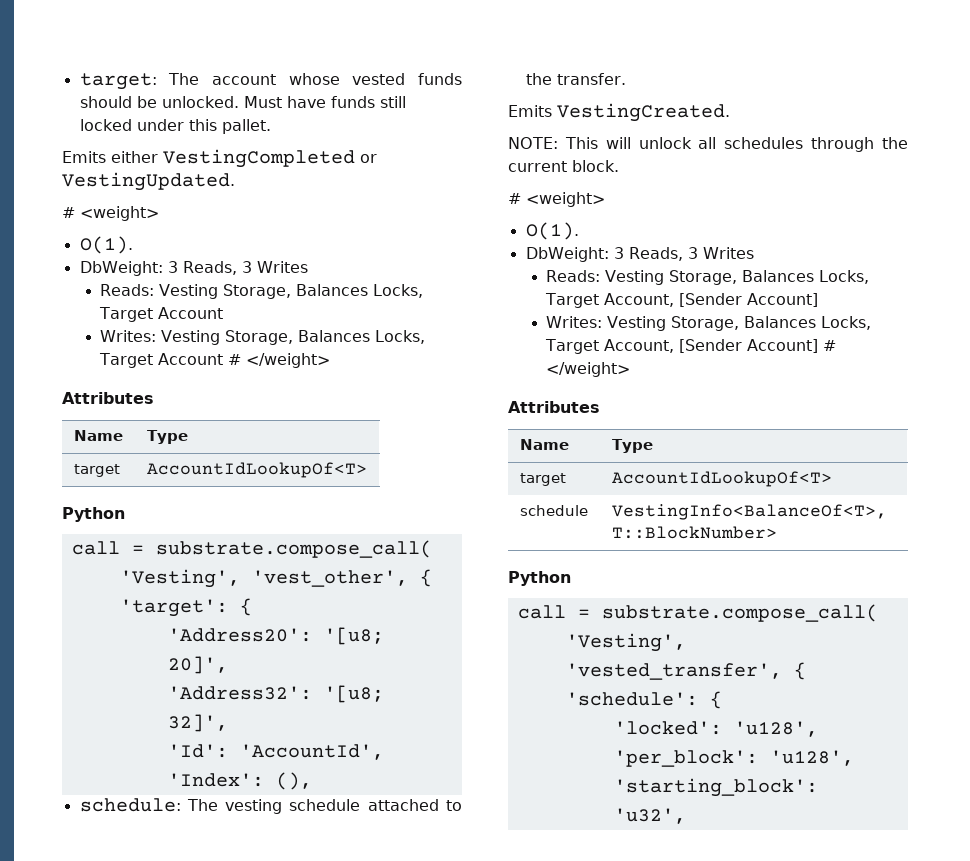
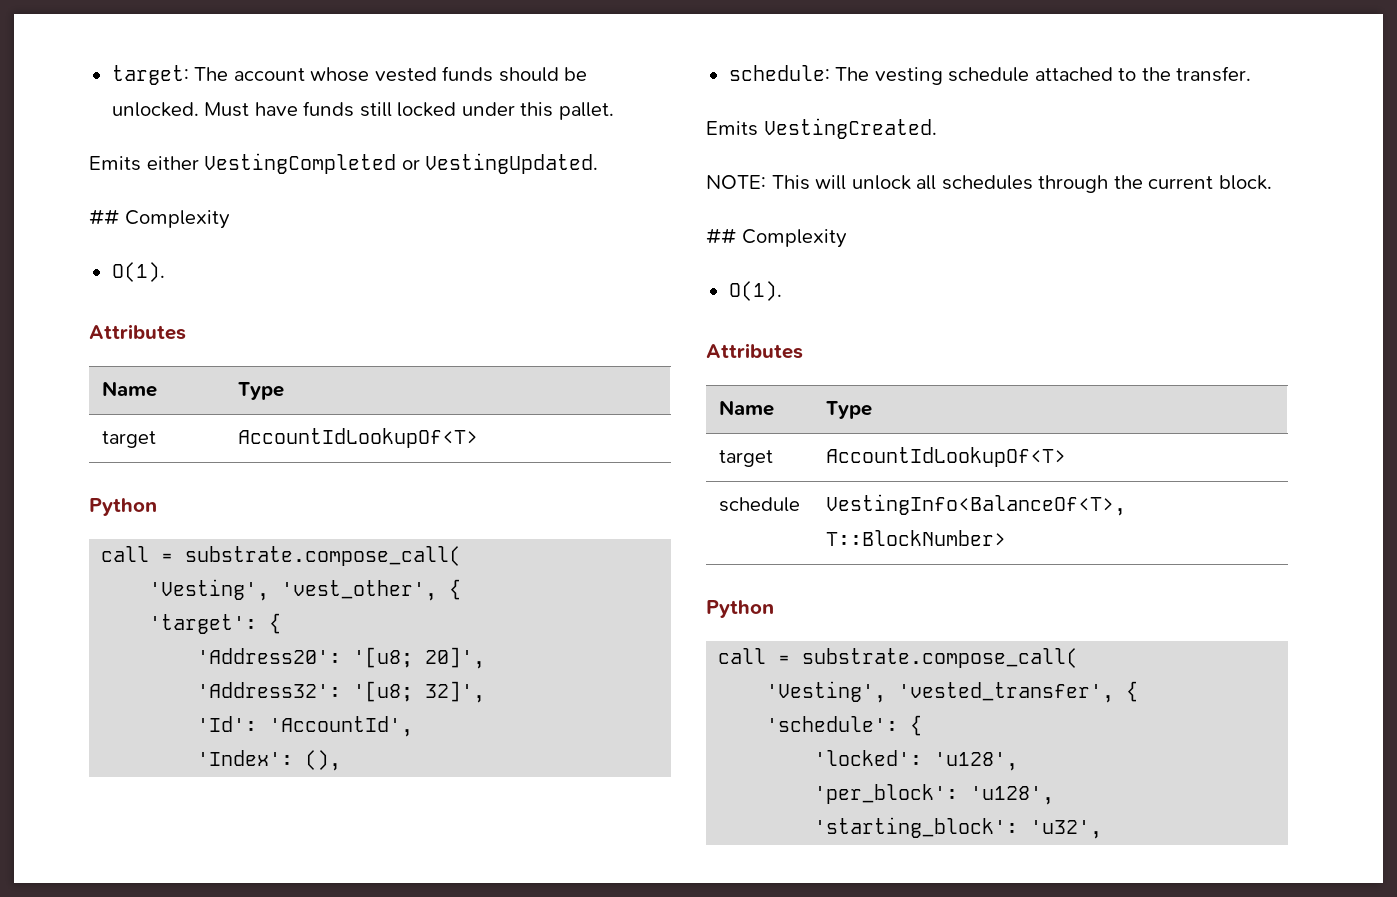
[62,206,159,221] [79,236,133,254] [79,261,308,276] [99,284,423,299] [98,307,223,322] [99,330,425,345] [98,353,330,368] # <weight> // O(1). // DbWeight: 3 Reads, 3 Writes // Reads: Vesting Storage, Balances Locks, Target Account // Writes: Vesting Storage, Balances Locks, Target Account # </weight> -> [89,209,230,229] [111,262,165,282] ## Complexity // O(1).
[508,192,605,207] [525,222,579,240] [525,247,754,262] [545,270,869,285] [544,293,818,308] [545,316,871,331] [544,339,836,354] [545,362,630,377] # <weight> // O(1). // DbWeight: 3 Reads, 3 Writes // Reads: Vesting Storage, Balances Locks, Target Account, [Sender Account] // Writes: Vesting Storage, Balances Locks, Target Account, [Sender Account] # </weight> -> [706,228,847,248] [728,281,782,301] ## Complexity // O(1).

